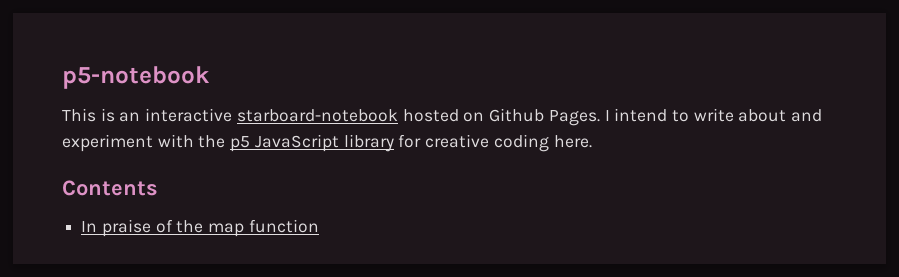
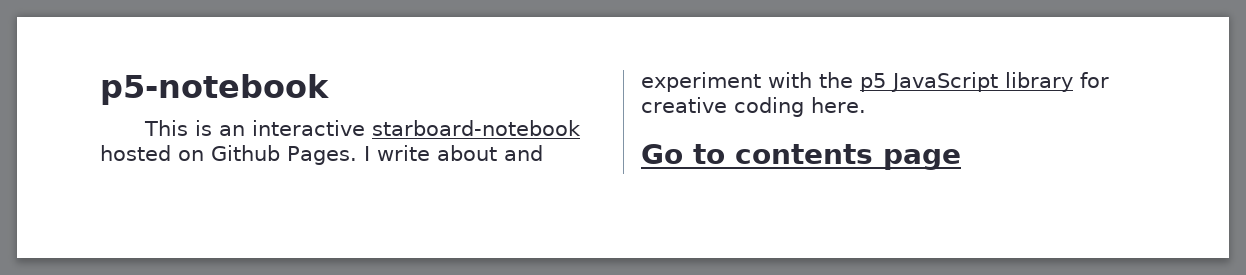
[614,108,689,122] intend to -> (370, 153) none
[62,180,158,196] [81,219,319,237] Contents // In praise of the map function -> [641,144,961,170] Go to contents page

